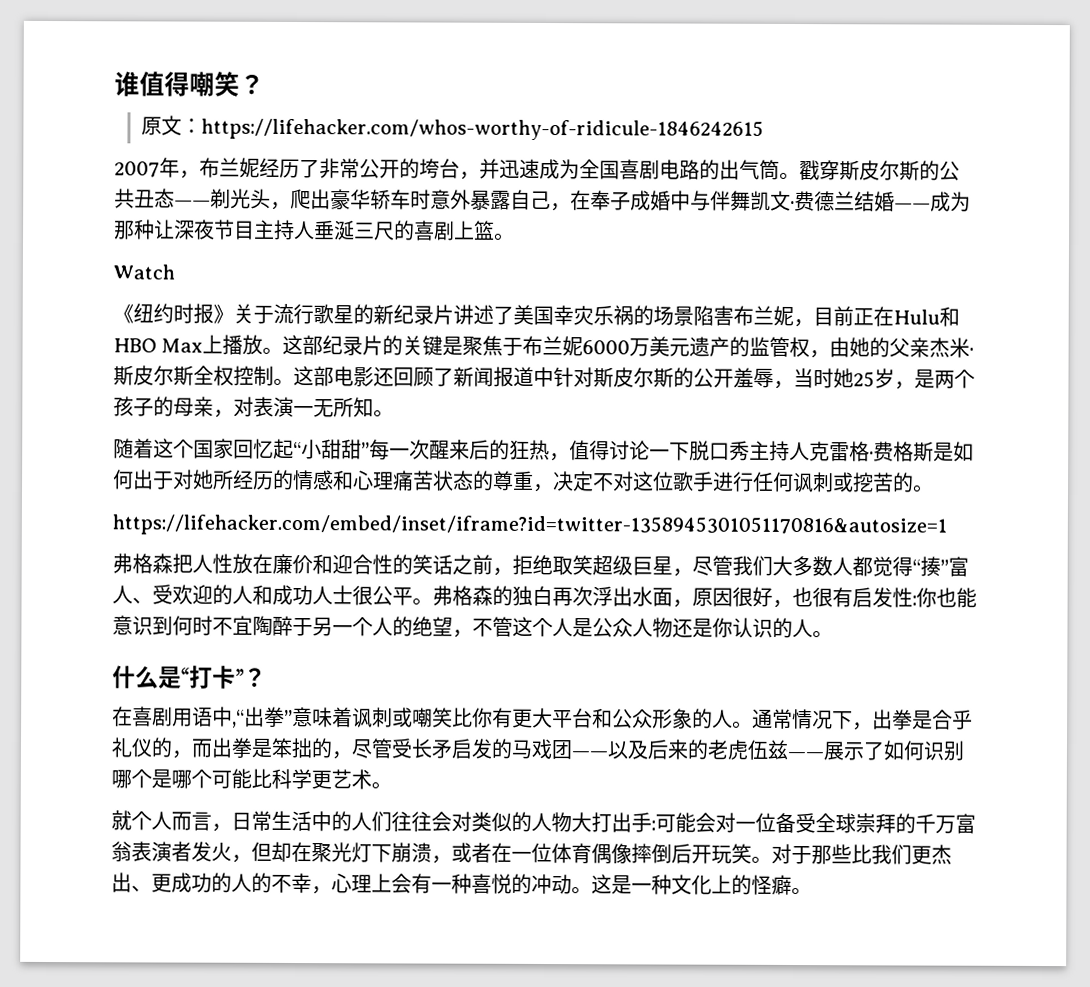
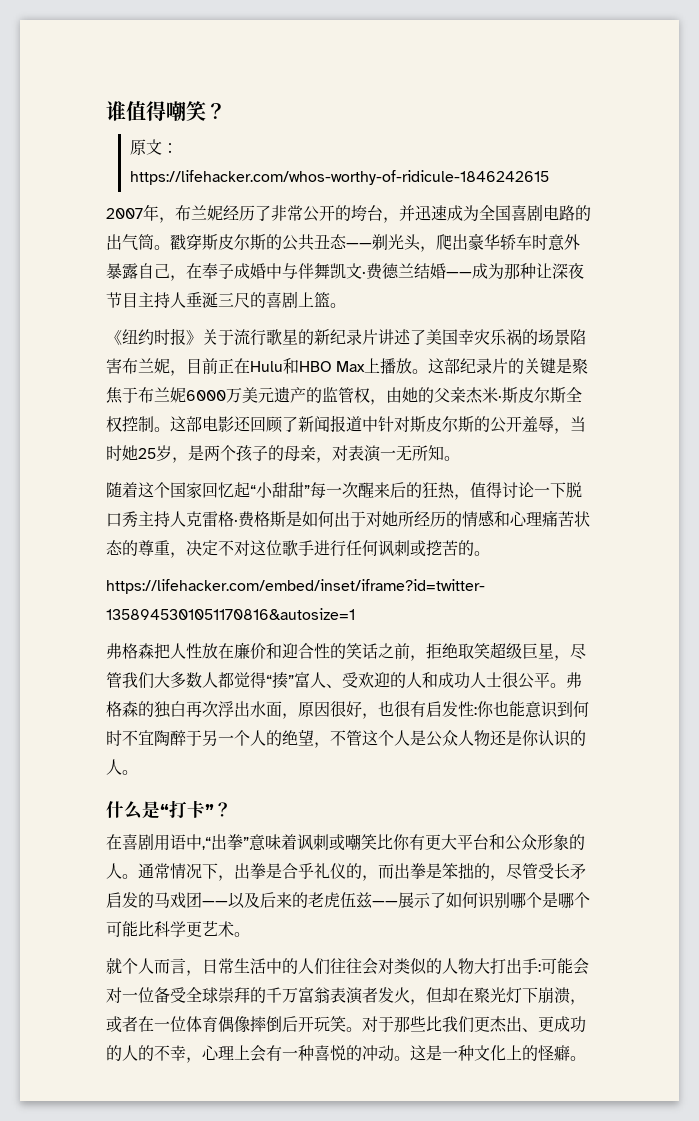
[113,264,175,280] // Watch -> (346, 305) none

